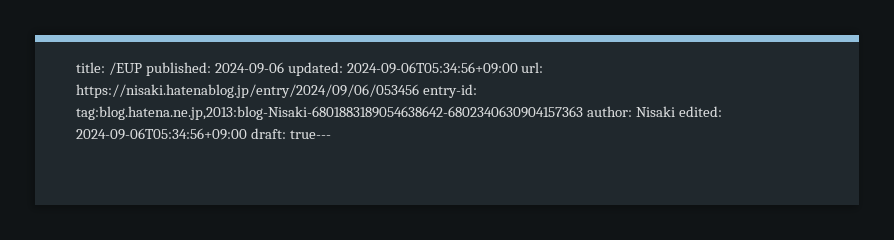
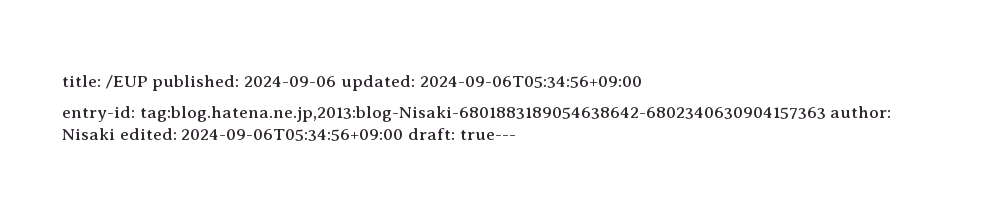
[521,62,544,73] [76,84,419,98] url: https://nisaki.hatenablog.jp/entry/2024/09/06/053456 -> (642, 82) //

